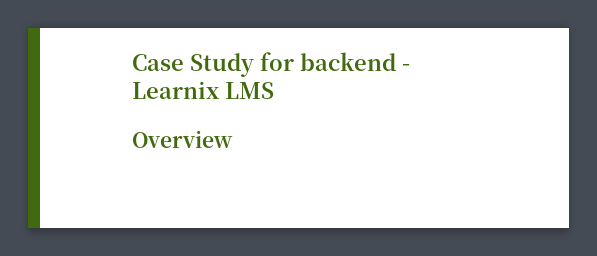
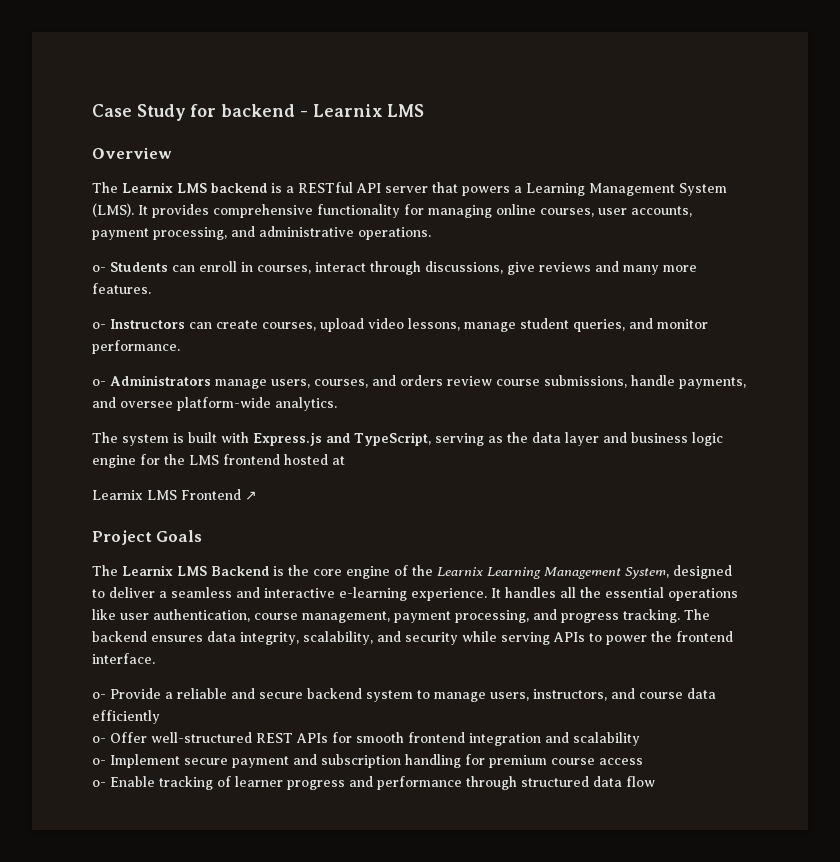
(233, 139) none -> [92,182,727,196] [92,203,692,218] [92,226,431,240] [92,261,697,275] [92,283,151,294] [92,318,708,332] [92,340,180,354] [92,375,746,389] [92,397,337,411] [92,432,723,446] [92,454,345,468] [92,489,257,500] [92,530,203,545] [92,565,732,579] [92,587,738,601] [92,609,710,623] [92,631,733,645] [92,653,155,664] [92,688,716,702] [92,710,160,724] [92,732,640,746] [92,754,643,768] [92,776,655,790] // The Learnix LMS backend is a RESTful API server that powers a Learning Management System (LMS). It provides comprehensive functionality for managing online courses, user accounts, payment processing, and administrative operations. // o- Students can enroll in courses, interact through discussions, give reviews and many more features. // o- Instructors can create courses, upload video lessons, manage student queries, and monitor performance. // o- Administrators manage users, courses, and orders review course submissions, handle payments, and oversee platform-wide analytics. // The system is built with Express.js and TypeScript, serving as the data layer and business logic engine for the LMS frontend hosted at // Learnix LMS Frontend ↗ // Project Goals // The Learnix LMS Backend is the core engine of the Learnix Learning Management System, designed to deliver a seamless and interactive e-learning experience. It handles all the essential operations like user authentication, course management, payment processing, and progress tracking. The backend ensures data integrity, scalability, and security while serving APIs to power the frontend interface. // o- Provide a reliable and secure backend system to manage users, instructors, and course data efficiently // o- Offer well-structured REST APIs for smooth frontend integration and scalability // o- Implement secure payment and subscription handling for premium course access // o- Enable tracking of learner progress and performance through structured data flow

